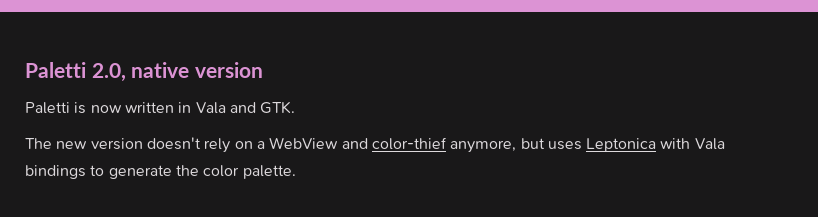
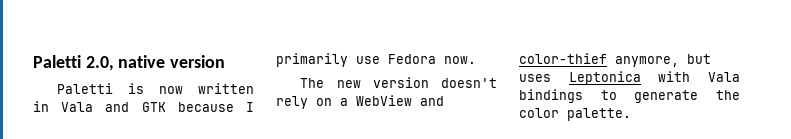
[260,101,296,114] GTK. -> [141,102,254,112] [276,53,476,67] GTK because I primarily use Fedora now.

